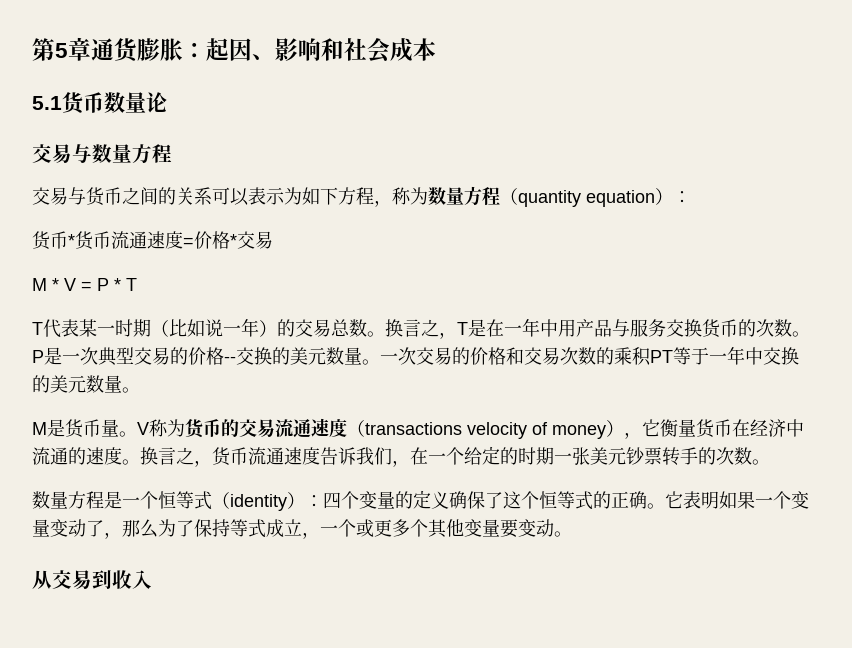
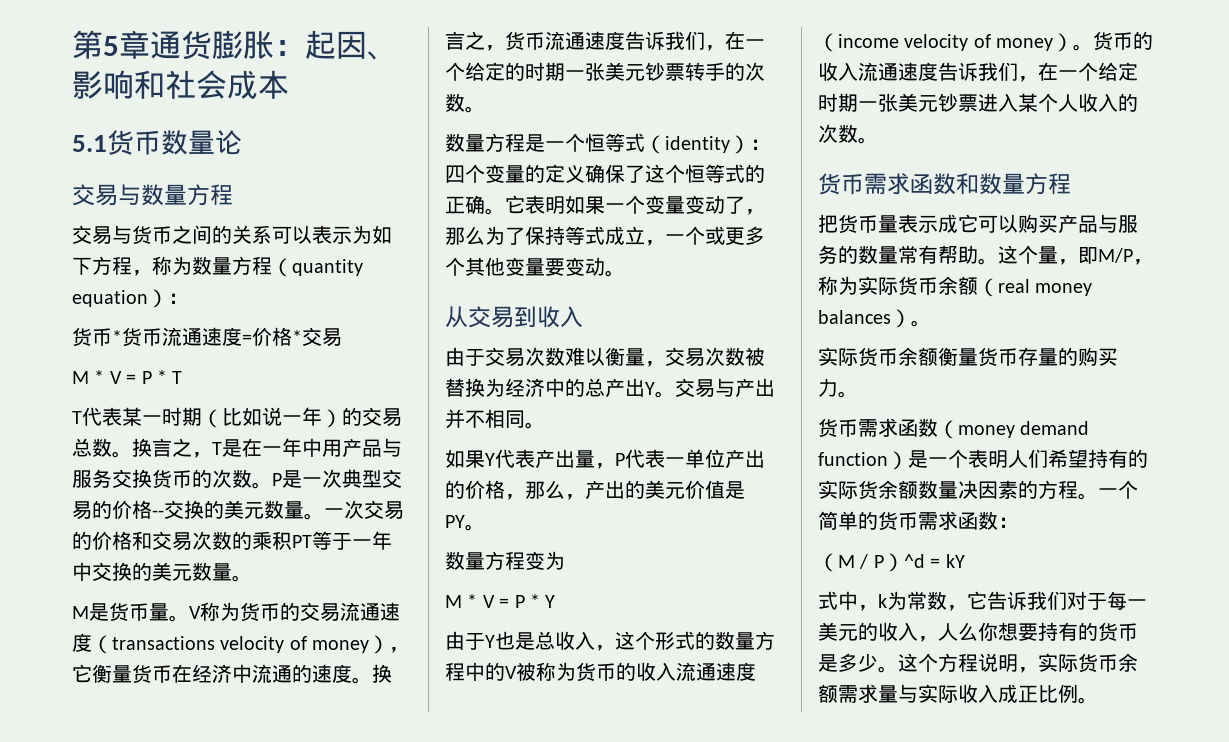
(152, 579) none -> [445,347,765,367] [445,378,775,398] [445,409,545,429] [445,449,765,469] [445,480,745,500] [445,515,485,531] [445,551,565,570] [445,594,556,608] [445,631,775,651] [445,662,756,682] [818,31,1154,52] [818,62,1138,82] [818,93,1138,112] [818,124,878,144] [818,173,1071,195] [818,214,1138,234] [818,245,1153,265] [818,276,1093,297] [818,309,931,328] [818,347,1118,367] [818,378,858,398] [818,418,1090,439] [818,449,1148,470] [818,480,1138,500] [818,511,1018,531] [818,553,965,572] [818,591,1147,611] [818,622,1138,642] [818,653,1138,673] [818,684,1098,704] // 由于交易次数难以衡量，交易次数被替换为经济中的总产出Y。交易与产出并不相同。 // 如果Y代表产出量，P代表一单位产出的价格，那么，产出的美元价值是PY。 // 数量方程变为 // M * V = P * Y // 由于Y也是总收入，这个形式的数量方程中的V被称为货币的收入流通速度（income velocity of money）。货币的收入流通速度告诉我们，在一个给定时期一张美元钞票进入某个人收入的次数。 // 货币需求函数和数量方程 // 把货币量表示成它可以购买产品与服务的数量常有帮助。这个量，即M/P，称为实际货币余额（real money balances）。 // 实际货币余额衡量货币存量的购买力。 // 货币需求函数（money demand function）是一个表明人们希望持有的实际货余额数量决因素的方程。一个简单的货币需求函数： // （M / P）^d = kY // 式中，k为常数，它告诉我们对于每一美元的收入，人么你想要持有的货币是多少。这个方程说明，实际货币余额需求量与实际收入成正比例。

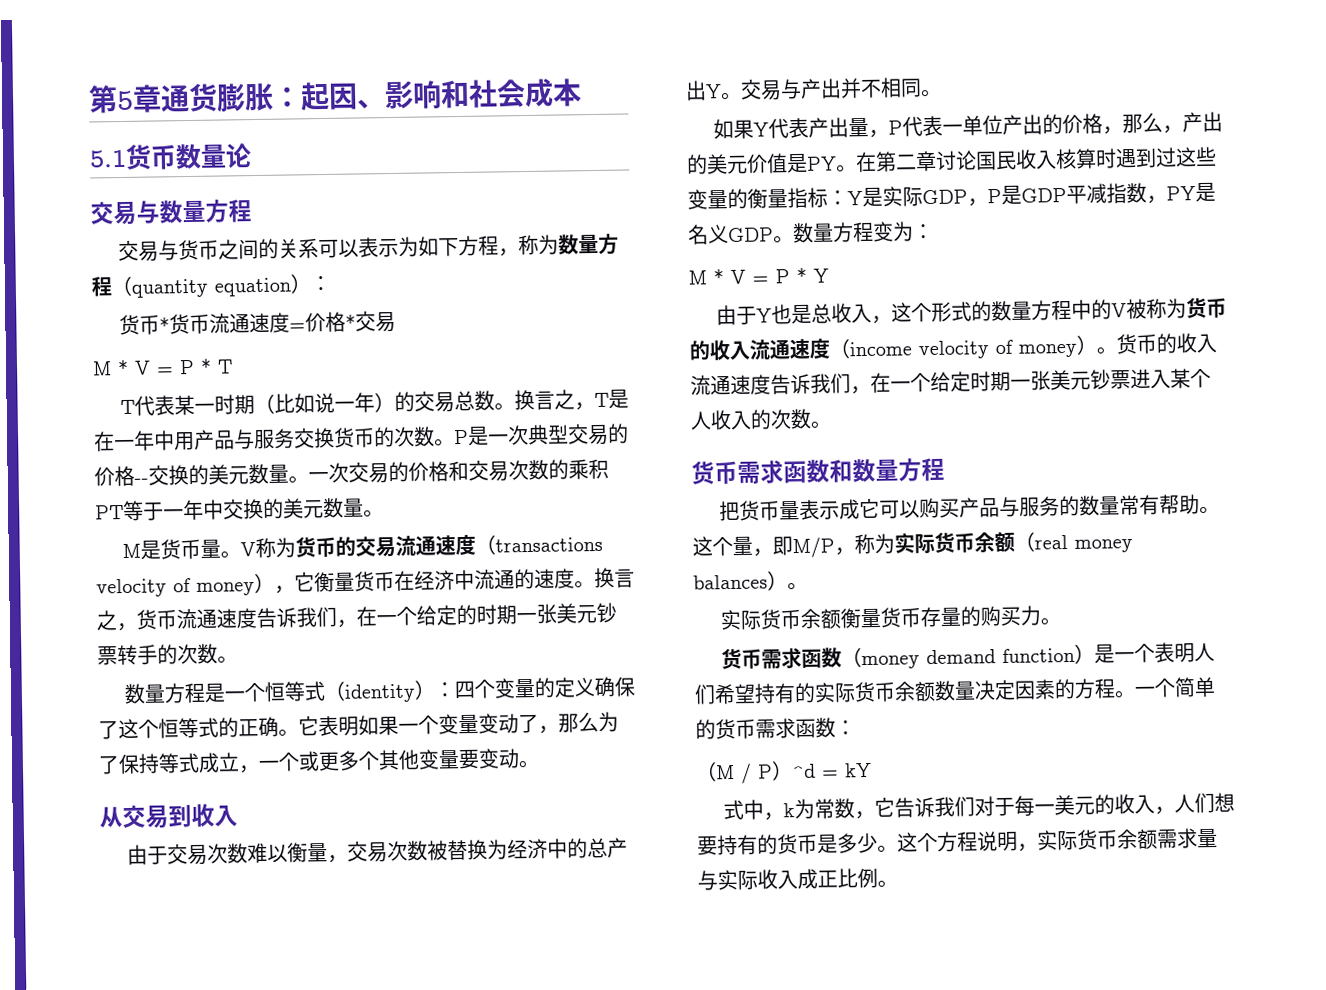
(485, 527) // -> [855,146,1217,173] [687,182,1216,210] [687,224,794,245] 在第二章讨论国民收入核算时遇到过这些变量的衡量指标：Y是实际GDP，P是GDP平减指数，PY是名义GDP。
(565, 560) none -> [913,223,934,240] ：
(878, 490) none -> [874,681,896,702] 币
(978, 489) none -> [994,679,1016,701] 定
[958,622,998,641] 么你 -> [1193,792,1215,814] 们

